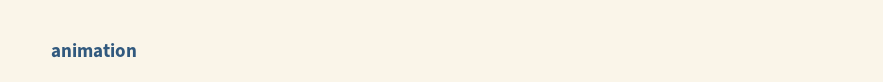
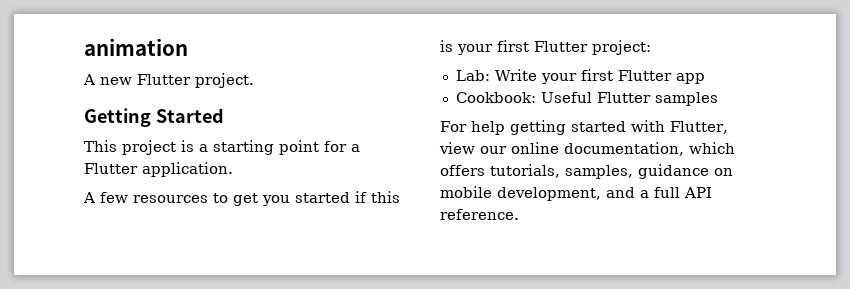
(137, 50) none -> [83,73,254,88] [84,108,224,127] [84,140,360,155] [84,162,233,177] [83,191,400,206] [440,40,651,55] [455,69,705,84] [455,92,718,106] [440,120,728,135] [439,142,735,156] [440,164,733,179] [440,186,712,201] [440,209,519,220] // A new Flutter project. // Getting Started // This project is a starting point for a Flutter application. // A few resources to get you started if this is your first Flutter project: // Lab: Write your first Flutter app // Cookbook: Useful Flutter samples // For help getting started with Flutter, view our online documentation, which offers tutorials, samples, guidance on mobile development, and a full API reference.

